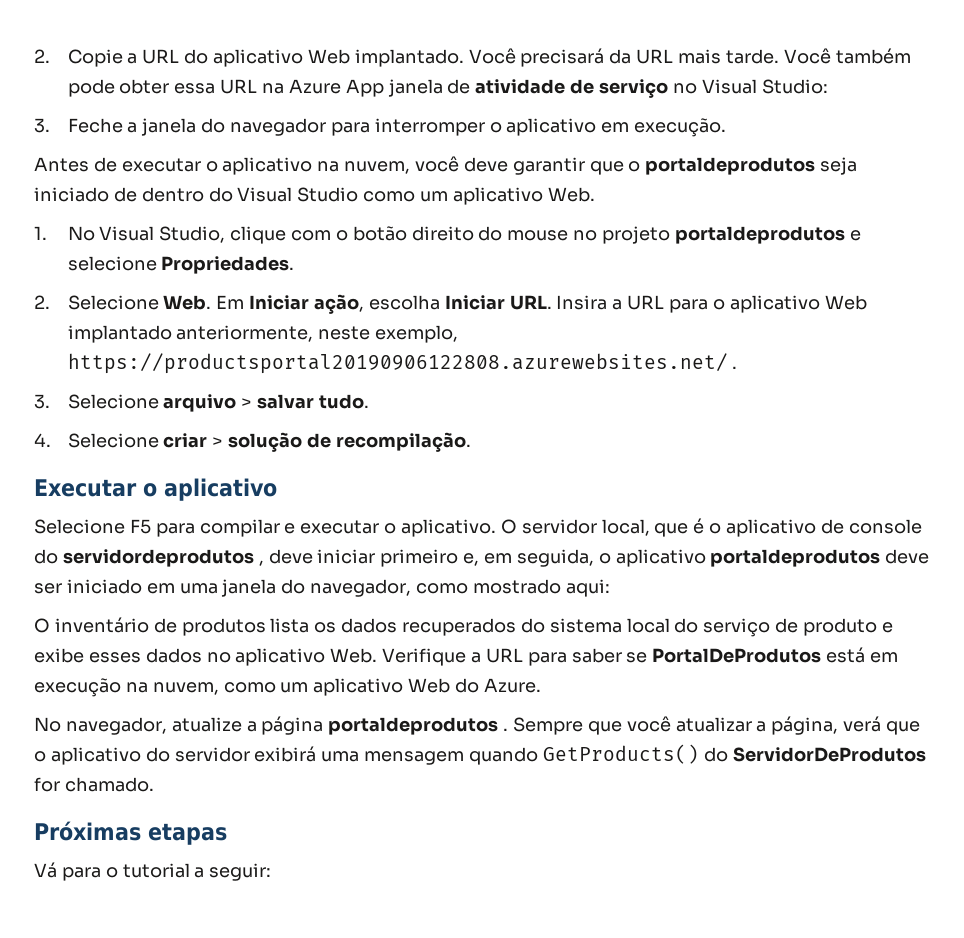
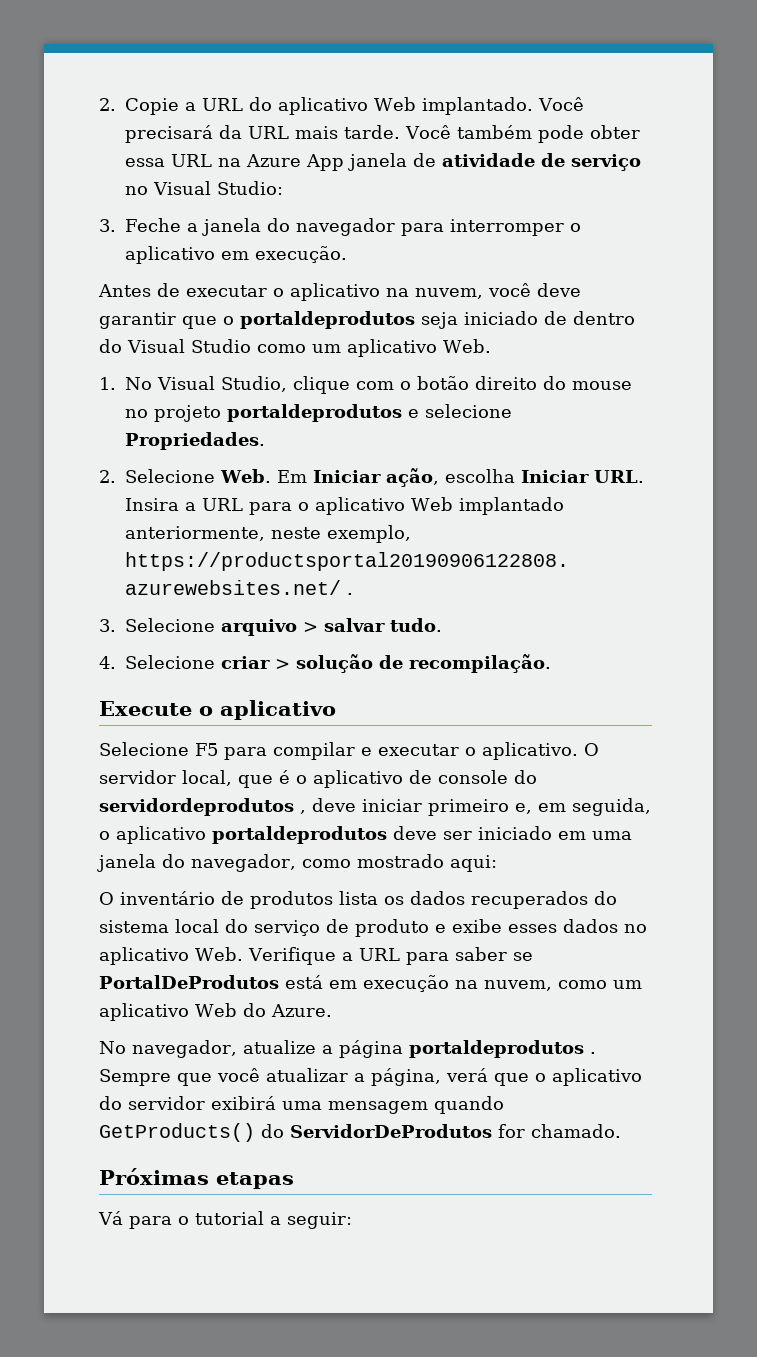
[34,479,137,497] Executar -> [99,701,192,716] Execute

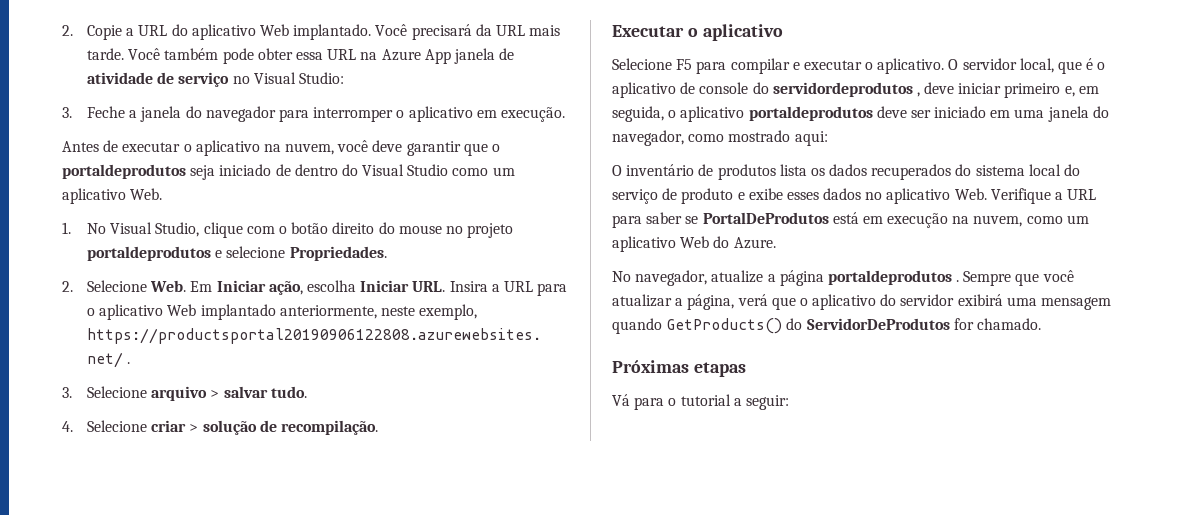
[99,701,192,716] Execute -> [612,25,684,37] Executar

